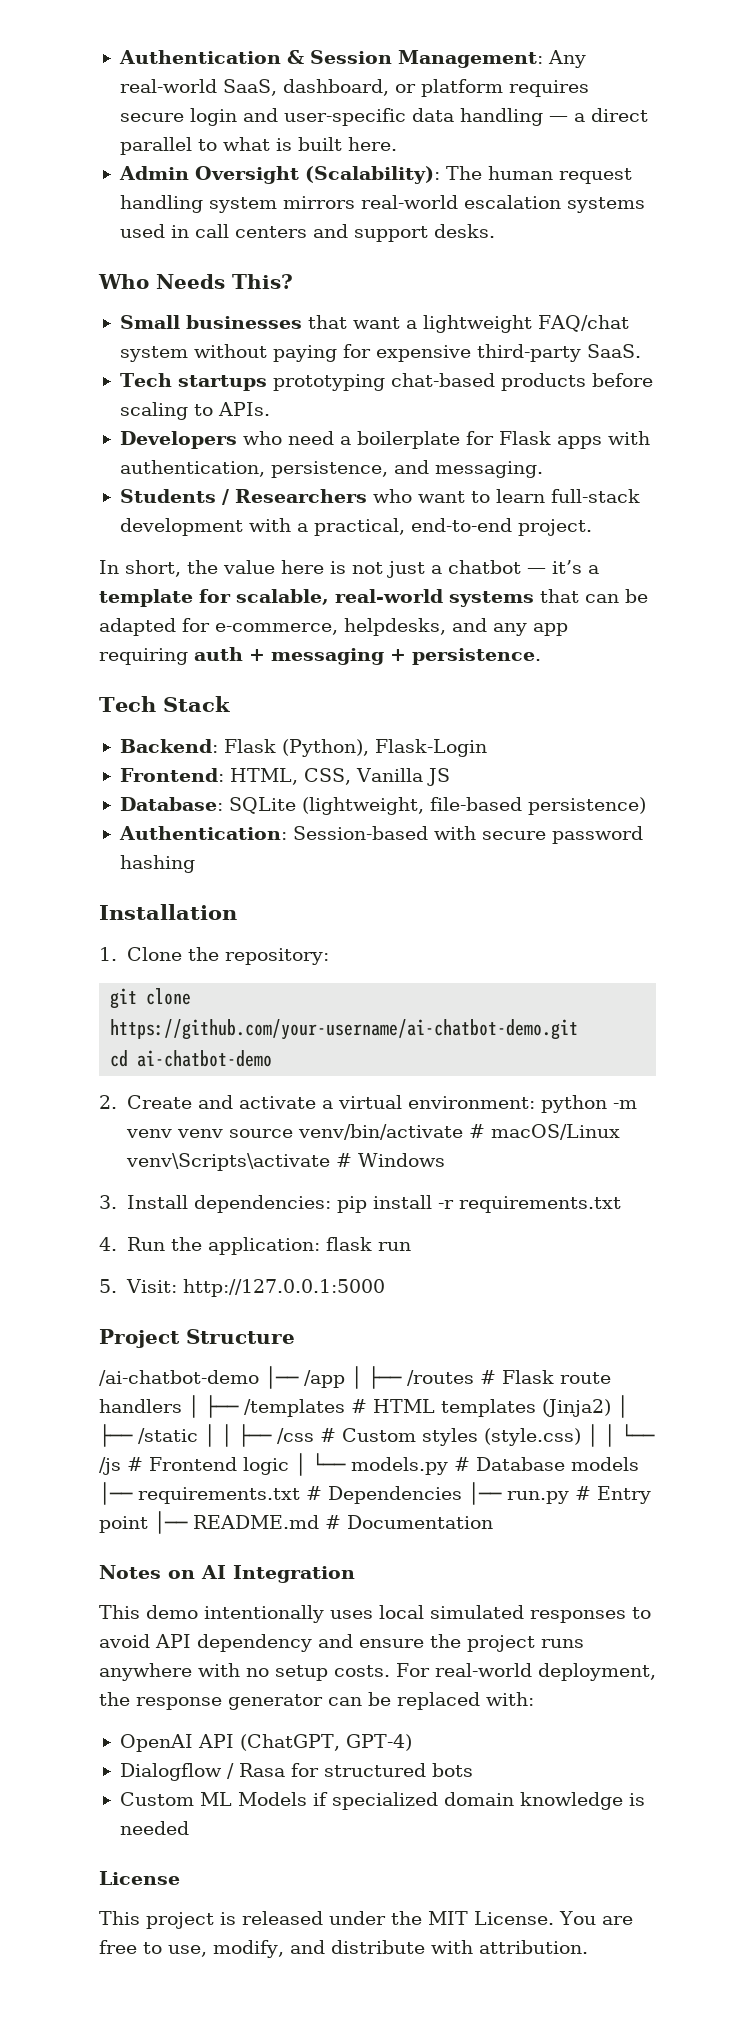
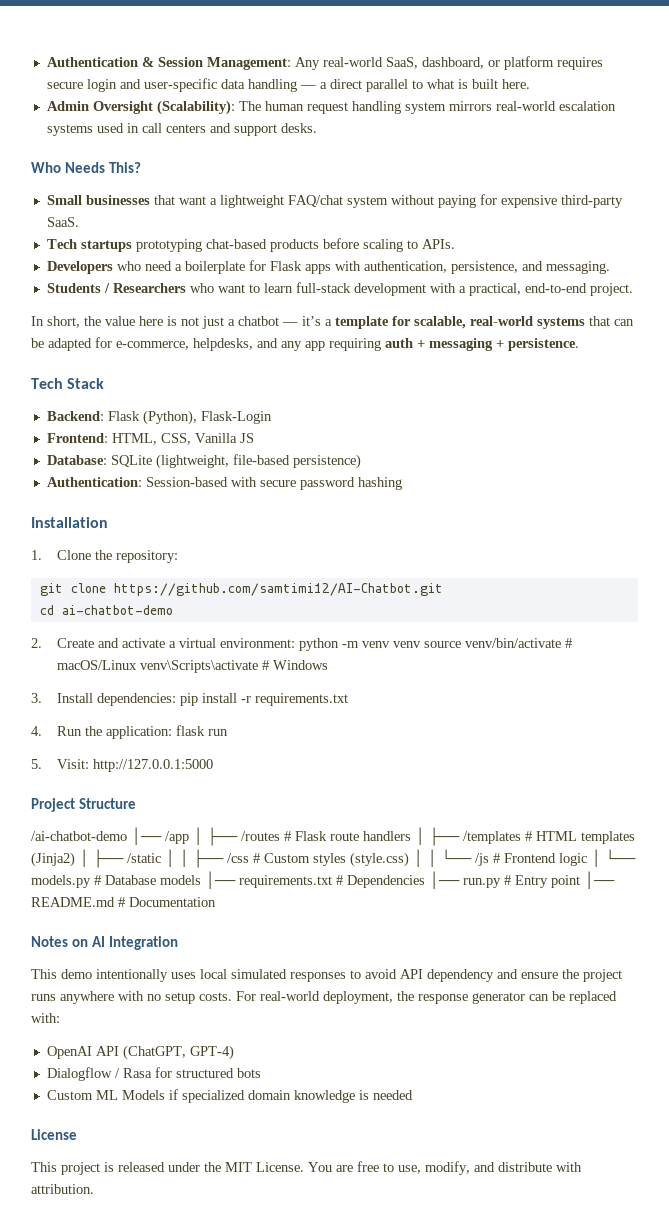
[110,1019,579,1040] https://github.com/your-username/ai-chatbot-demo.git -> [113,583,443,596] https://github.com/samtimi12/AI-Chatbot.git

